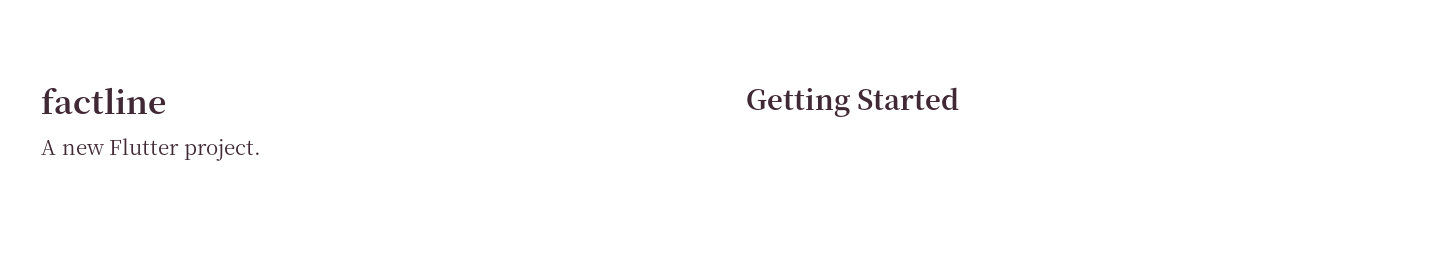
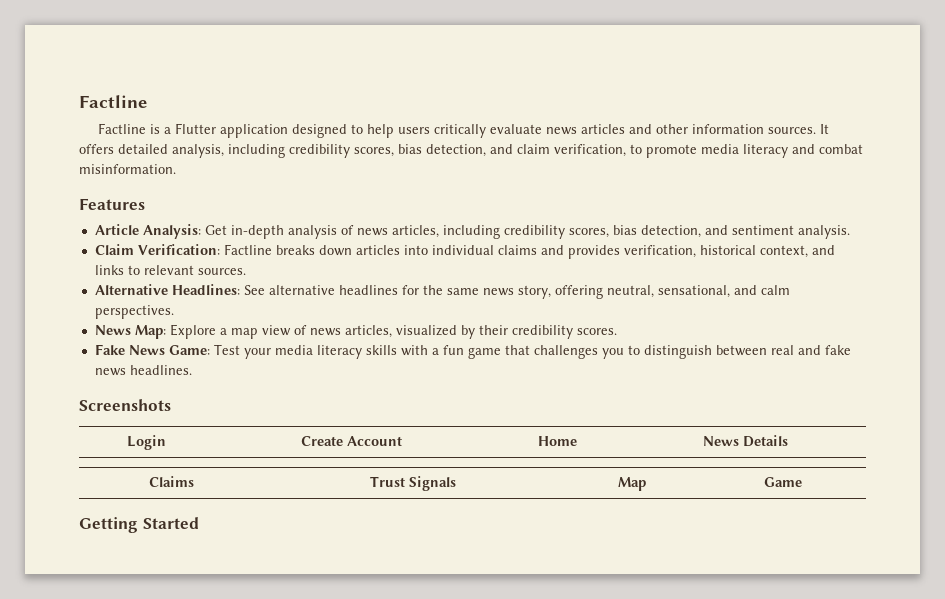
[41,87,166,114] [41,138,261,161] factline // A new Flutter project. -> [79,95,147,108] [98,123,830,138] [79,144,863,158] [79,164,176,174] [79,198,145,210] [94,224,850,239] [94,244,835,259] [94,265,246,275] [94,284,790,299] [94,305,174,319] [94,324,617,339] [94,344,851,359] [94,365,192,376] [79,399,171,411] [127,435,166,450] [301,436,402,446] [537,436,577,446] [702,435,788,447] [148,476,194,487] [370,476,456,491] [618,477,646,491] [764,477,802,487] Factline // Factline is a Flutter application designed to help users critically evaluate news articles and other information sources. It offers detailed analysis, including credibility scores, bias detection, and claim verification, to promote media literacy and combat misinformation. // Features // Article Analysis: Get in-depth analysis of news articles, including credibility scores, bias detection, and sentiment analysis. // Claim Verification: Factline breaks down articles into individual claims and provides verification, historical context, and links to relevant sources. // Alternative Headlines: See alternative headlines for the same news story, offering neutral, sensational, and calm perspectives. // News Map: Explore a map view of news articles, visualized by their credibility scores. // Fake News Game: Test your media literacy skills with a fun game that challenges you to distinguish between real and fake news headlines. // Screenshots // Login | Create Account | Home | News Details // Claims | Trust Signals | Map | Game

